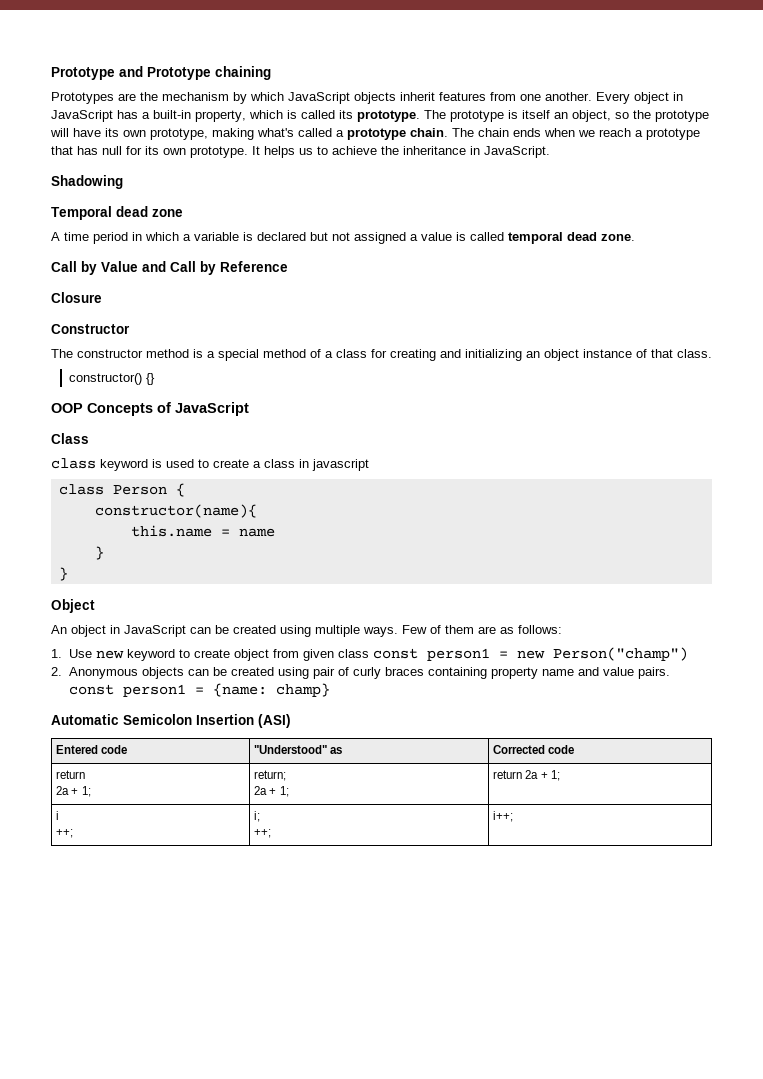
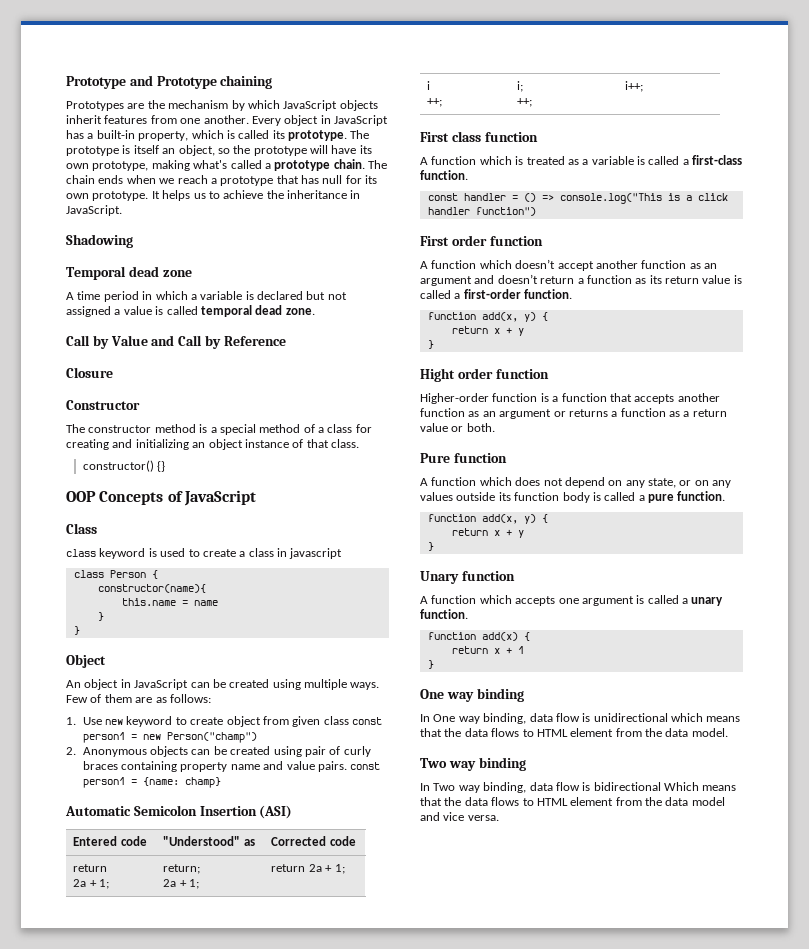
(514, 816) none -> [420,131,538,142] [420,155,743,165] [420,170,468,180] [427,193,728,204] [427,207,536,216] [420,235,543,246] [420,259,717,271] [420,274,742,286] [420,289,573,299] [427,312,548,322] [451,326,524,336] [427,340,434,349] [420,368,549,382] [420,393,720,404] [420,408,727,419] [420,423,495,432] [420,453,507,463] [420,477,732,488] [420,491,726,503] [427,514,548,524] [451,528,524,538] [427,542,434,551] [420,571,515,584] [420,595,724,606] [420,609,468,619] [427,632,530,641] [451,646,524,654] [427,660,434,669] [420,688,524,702] [420,713,741,724] [420,728,728,737] [420,757,526,771] [420,782,737,793] [420,797,725,806] [420,812,499,821] // First class function // A function which is treated as a variable is called a first-class function. // const handler = () => console.log("This is a click handler function") // First order function // A function which doesn’t accept another function as an argument and doesn’t return a function as its return value is called a first-order function. // function add(x, y) { // return x + y // } // Hight order function // Higher-order function is a function that accepts another function as an argument or returns a function as a return value or both. // Pure function // A function which does not depend on any state, or on any values outside its function body is called a pure function. // function add(x, y) { // return x + y // } // Unary function // A function which accepts one argument is called a unary function. // function add(x) { // return x + 1 // } // One way binding // In One way binding, data flow is unidirectional which means that the data flows to HTML element from the data model. // Two way binding // In Two way binding, data flow is bidirectional Which means that the data flows to HTML element from the data model and vice versa.

